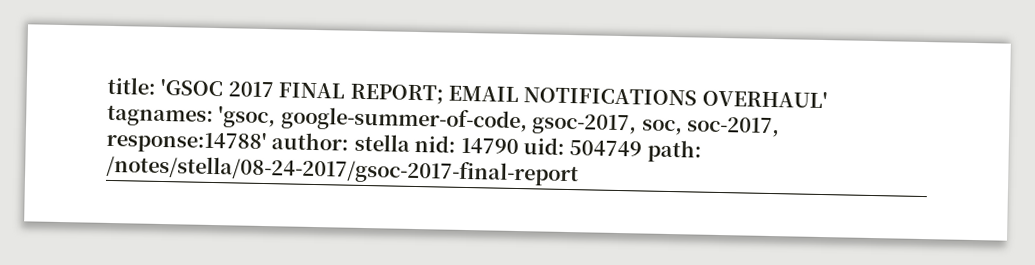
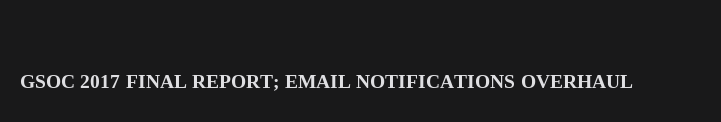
[107,76,224,97] title: 'GSOC -> [20,75,75,88] GSOC
[701,88,828,109] [107,104,780,138] [106,128,702,163] [106,154,579,187] OVERHAUL' tagnames: 'gsoc, google-summer-of-code, gsoc-2017, soc, soc-2017, response:14788' author: stella nid: 14790 uid: 504749 path: /notes/stella/08-24-2017/gsoc-2017-final-report -> [520,75,633,88] OVERHAUL

